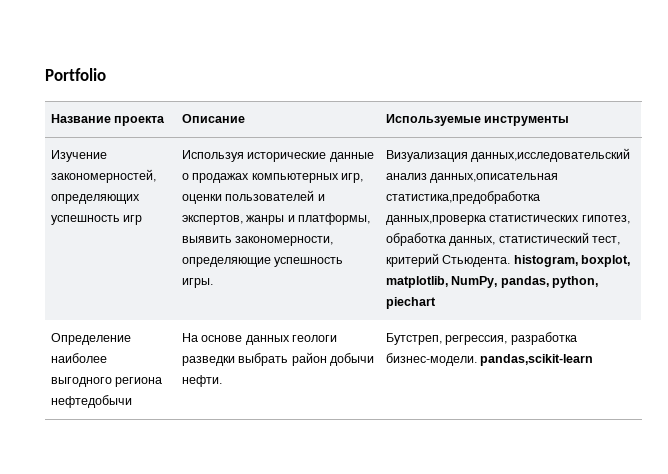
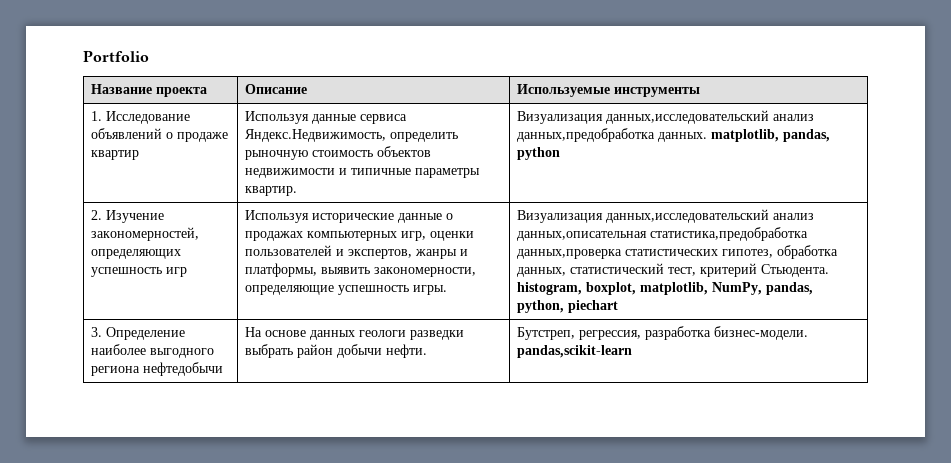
(570, 121) none -> [91,111,191,124] [91,128,229,142] [91,150,140,160] [245,111,408,124] [245,129,459,142] [245,146,432,160] [245,168,481,178] [245,186,298,196] [517,110,815,124] [517,128,831,142] [517,147,561,160] [91,210,103,220] 1. Исследование объявлений о продаже квартир | Используя данные сервиса Яндекс.Недвижимость, определить рыночную стоимость объектов недвижимости и типичные параметры квартир. | Визуализация данных,исследовательский анализ данных,предобработка данных. matplotlib, pandas, python // 2.
(437, 303) none -> [91,327,103,337] 3.

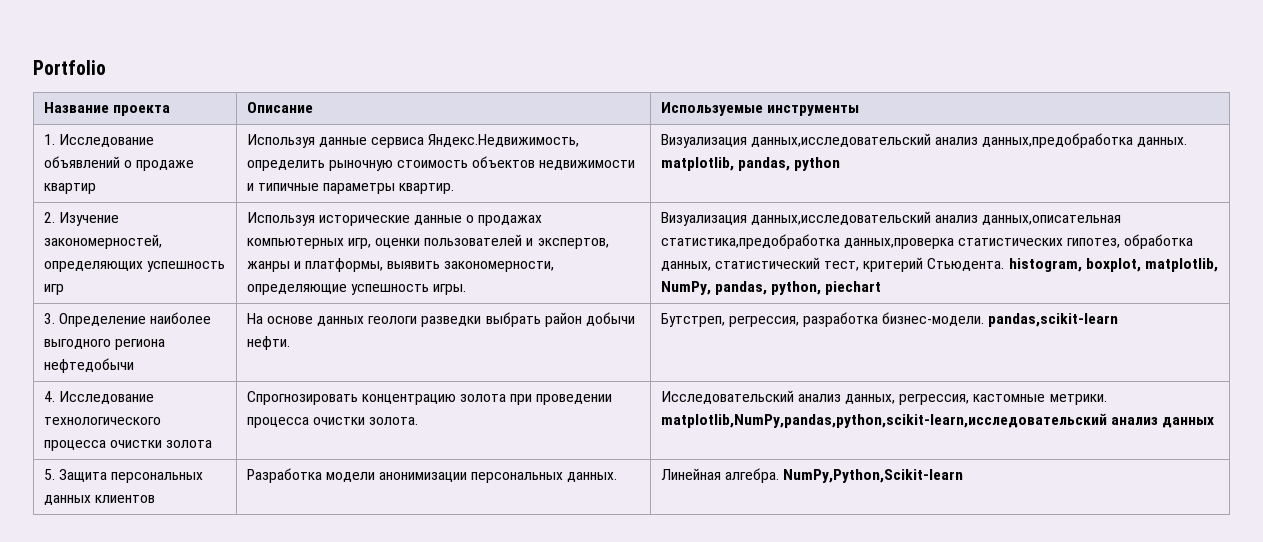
(633, 351) none -> [43,391,154,404] [43,417,161,425] [43,440,213,451] [246,391,613,405] [246,417,419,428] [660,390,1107,405] [660,413,1215,428] [43,469,204,483] [43,495,155,505] [246,468,618,483] [660,468,964,483] // 4. Исследование технологического процесса очистки золота | Спрогнозировать концентрацию золота при проведении процесса очистки золота. | Исследовательский анализ данных, регрессия, кастомные метрики. matplotlib,NumPy,pandas,python,scikit-learn,исследовательский анализ данных // 5. Защита персональных данных клиентов | Разработка модели анонимизации персональных данных. | Линейная алгебра. NumPy,Python,Scikit-learn

